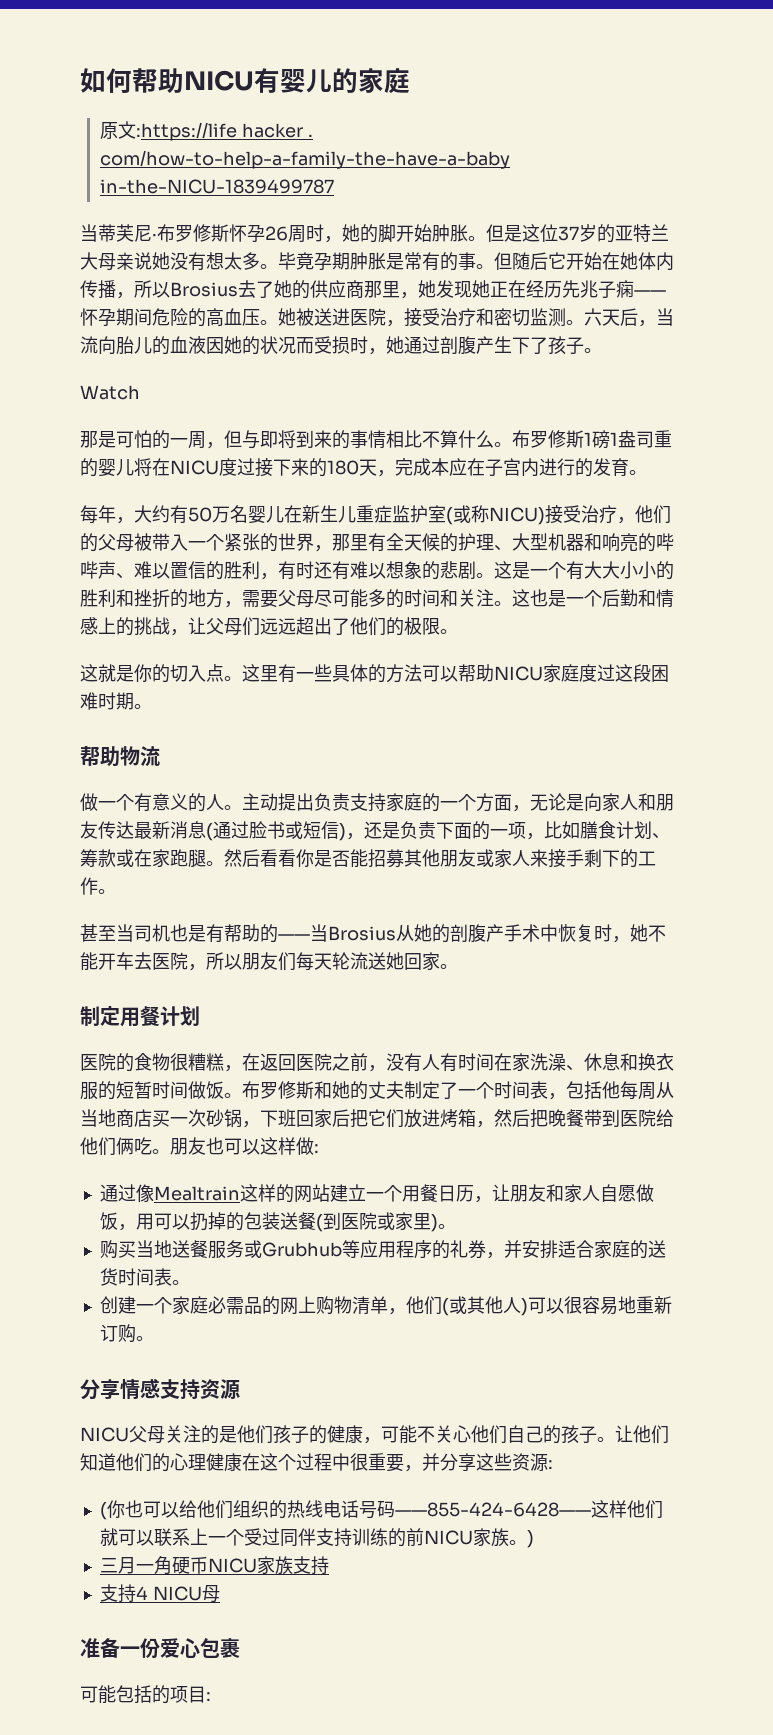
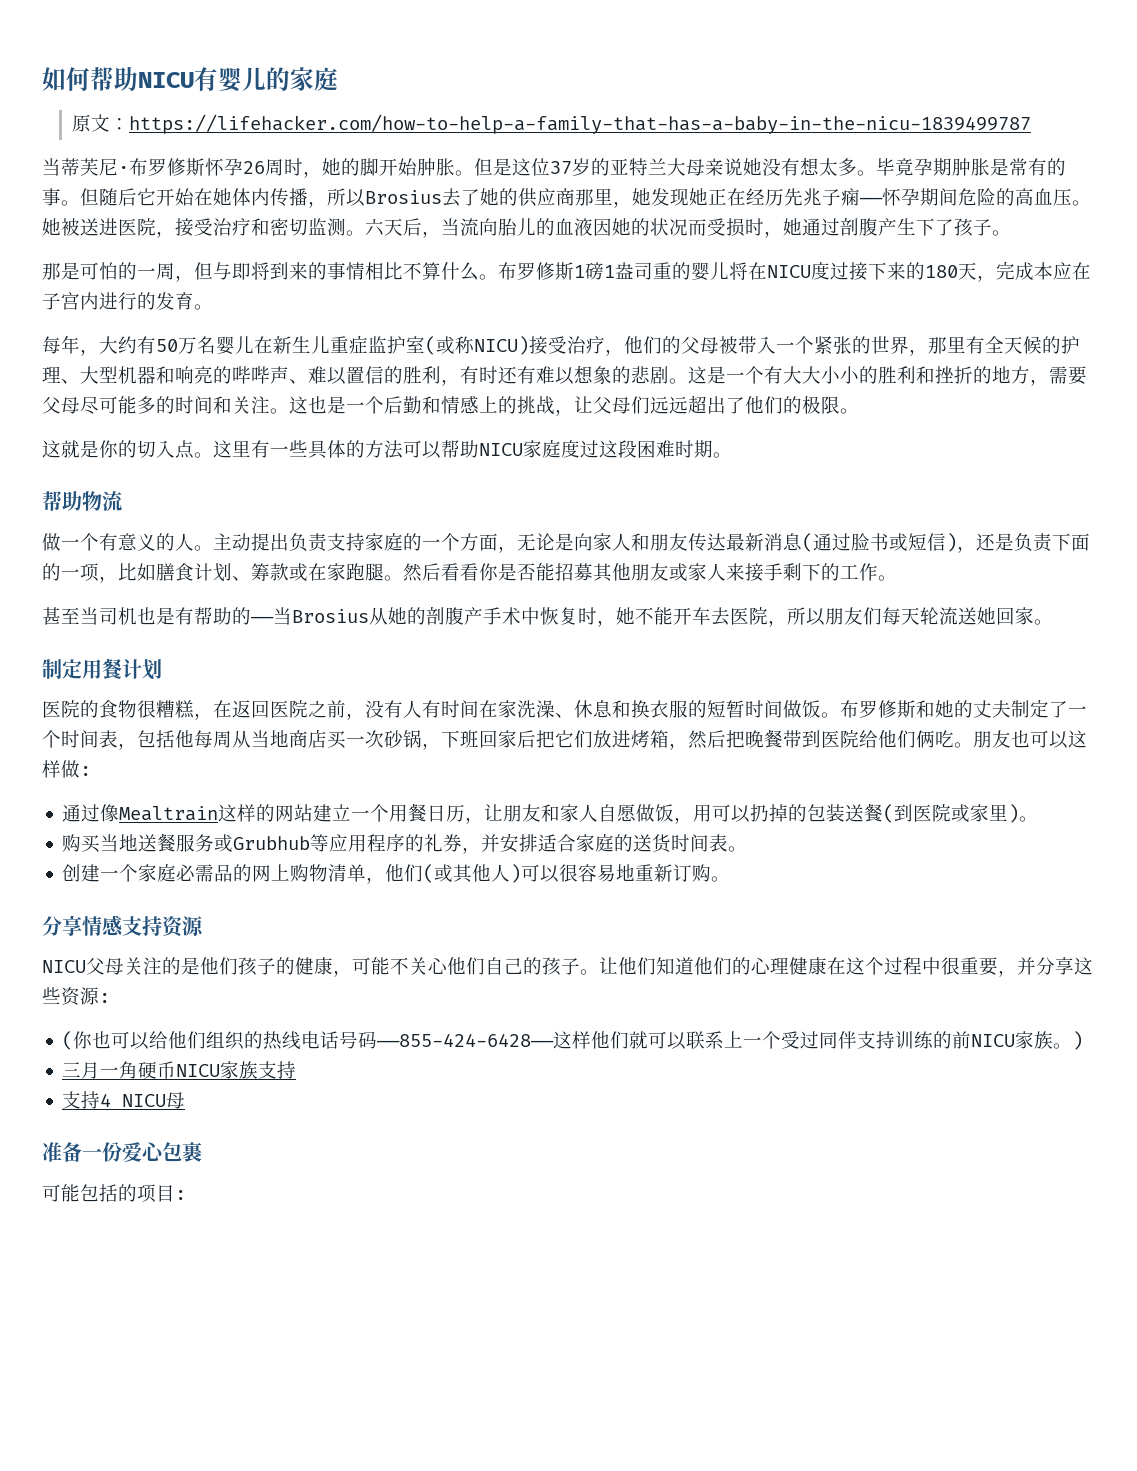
[135,122,313,141] [99,150,510,169] [99,179,334,194] :https://life hacker . com/how-to-help-a-family-the-have-a-baby in-the-NICU-1839499787 -> [110,114,1032,134] ：https://lifehacker.com/how-to-help-a-family-that-has-a-baby-in-the-nicu-1839499787
[80,385,140,400] // Watch -> (1011, 233) none

